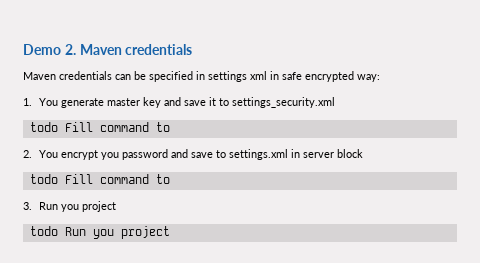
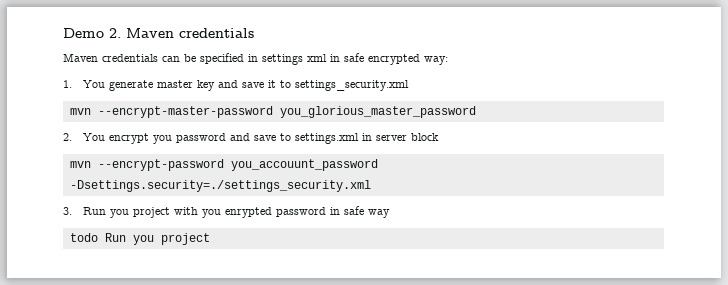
[29,122,170,132] todo Fill command to -> [69,106,476,118] mvn --encrypt-master-password you_glorious_master_password
[29,174,170,184] todo Fill command to -> [69,159,378,171] [69,180,371,192] mvn --encrypt-password you_accouunt_password -Dsettings.security=./settings_security.xml
(116, 206) none -> [173,206,390,218] with you enrypted password in safe way

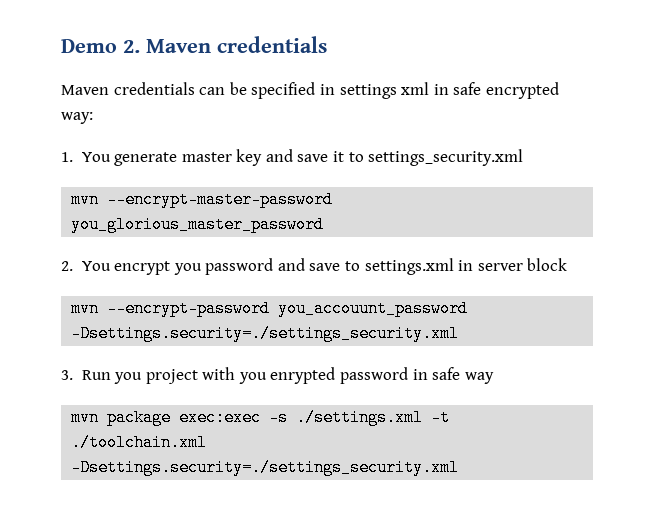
[69,233,210,245] todo Run you project -> [71,409,451,426] [71,434,208,451] [71,459,460,476] mvn package exec:exec -s ./settings.xml -t ./toolchain.xml -Dsettings.security=./settings_security.xml

